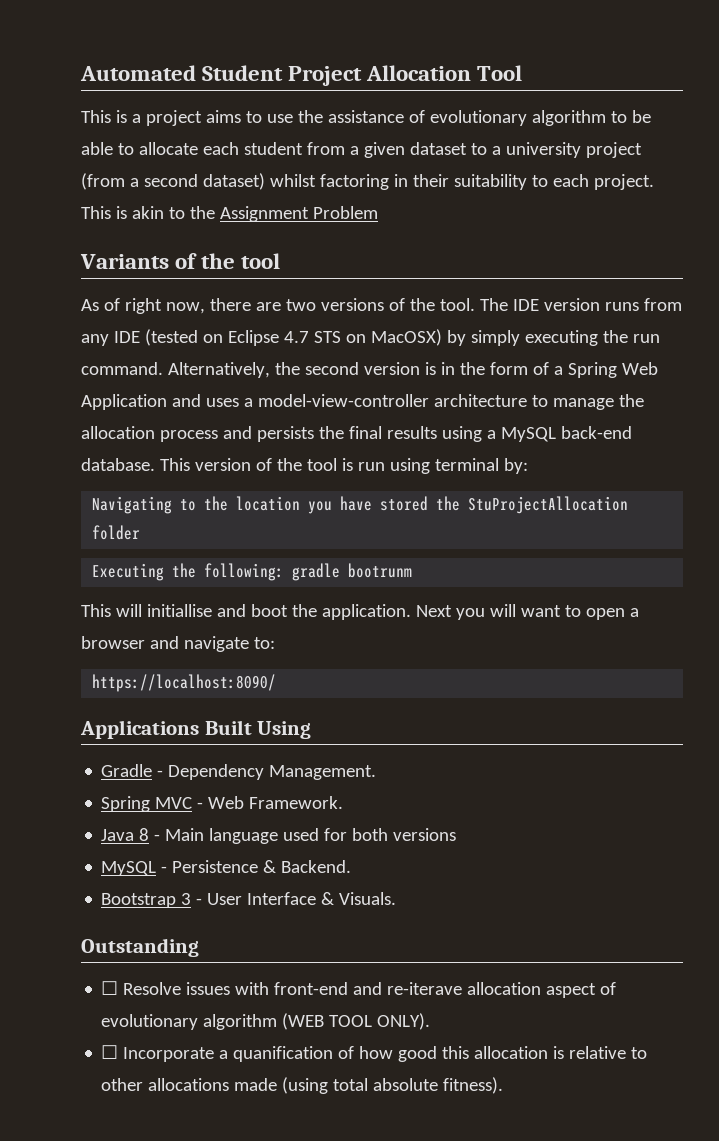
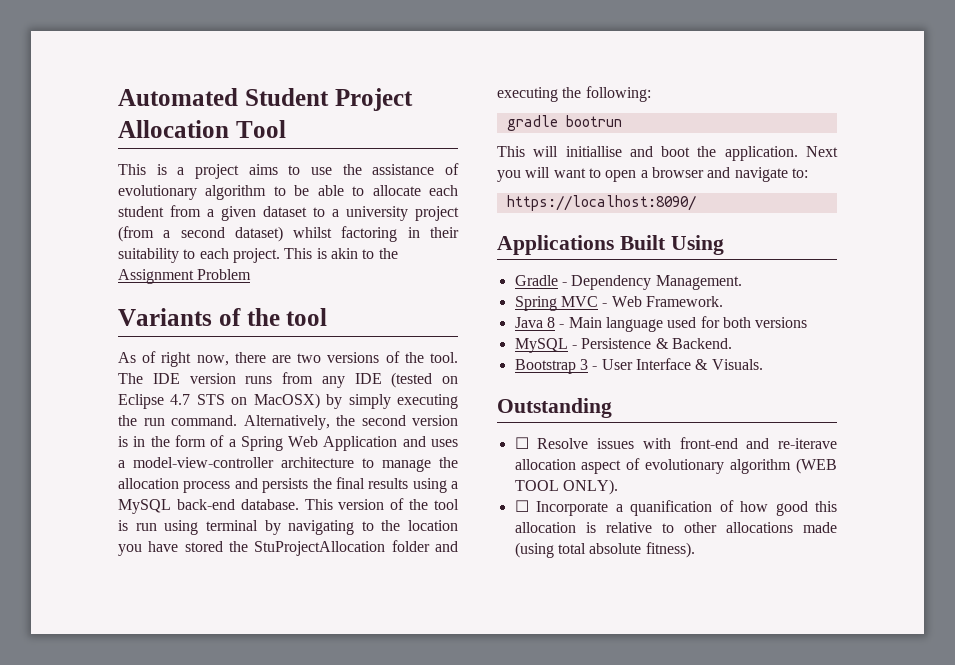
[503,458,528,474] [92,496,173,514] by: // Navigating -> [264,520,355,535] by navigating
[92,563,165,581] // Executing -> [435,541,458,552] [497,87,558,102] and executing
[292,563,413,581] gradle bootrunm -> [506,115,622,131] // gradle bootrun

